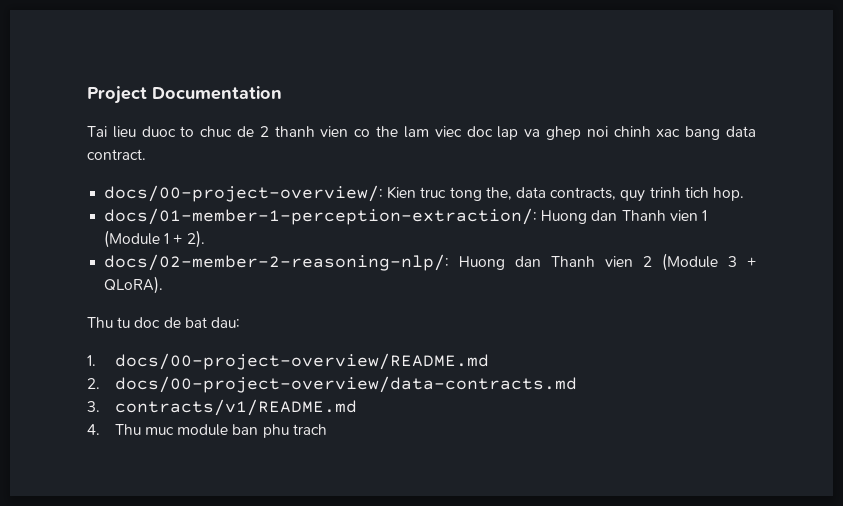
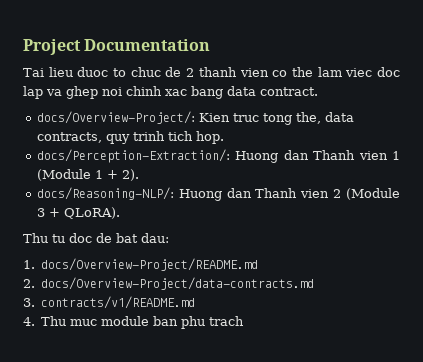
[104,185,384,202] docs/00-project-overview/: -> [36,111,195,124] docs/Overview-Project/:
[104,208,538,225] docs/01-member-1-perception-extraction/: -> [36,149,230,163] docs/Perception-Extraction/:
[104,254,450,271] docs/02-member-2-reasoning-nlp/: -> [36,187,174,200] docs/Reasoning-NLP/:
[114,353,489,370] docs/00-project-overview/README.md -> [41,258,259,271] docs/Overview-Project/README.md
[114,376,577,393] docs/00-project-overview/data-contracts.md -> [41,277,315,290] docs/Overview-Project/data-contracts.md

